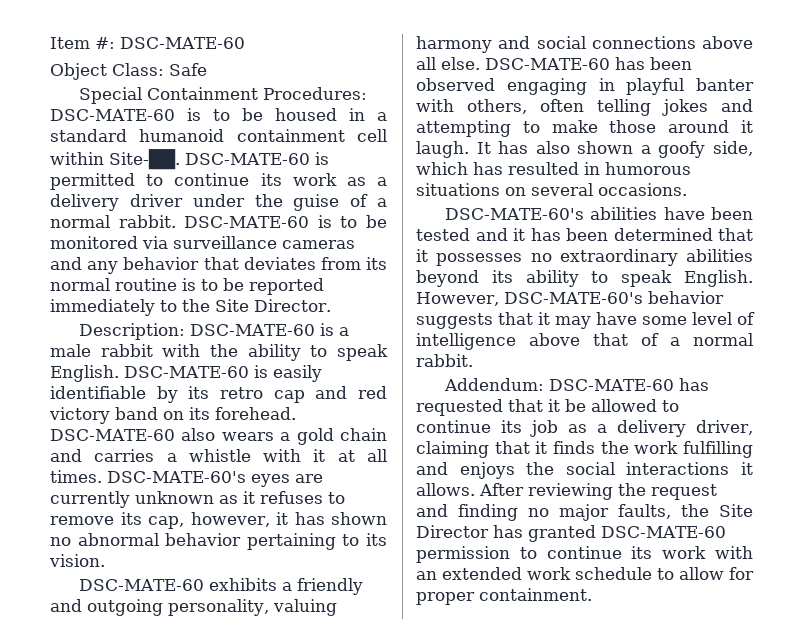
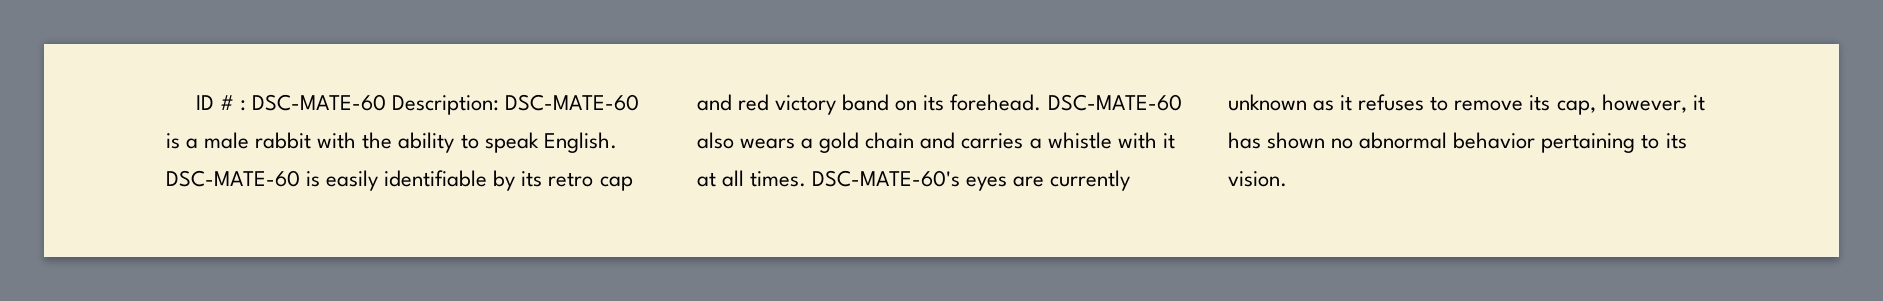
[50,37,245,49] [50,63,207,80] [78,87,367,104] [50,108,387,121] [50,129,387,142] [50,149,329,170] [50,173,387,190] [50,194,387,211] [50,215,387,228] [50,236,355,249] [50,257,387,274] [50,278,324,295] [50,299,331,316] Item #: DSC-MATE-60 // Object Class: Safe // Special Containment Procedures: DSC-MATE-60 is to be housed in a standard humanoid containment cell within Site-██. DSC-MATE-60 is permitted to continue its work as a delivery driver under the guise of a normal rabbit. DSC-MATE-60 is to be monitored via surveillance cameras and any behavior that deviates from its normal routine is to be reported immediately to the Site Director. // -> [195,94,387,111] ID # : DSC-MATE-60
[78,578,363,595] [50,599,337,616] [416,36,753,53] [416,57,692,70] [416,78,754,95] [416,99,753,116] [416,120,753,137] [416,141,753,158] [416,162,691,175] [416,183,687,196] [444,207,753,220] [416,228,753,241] [416,249,753,266] [416,270,753,287] [416,291,724,306] [416,312,755,329] [416,333,753,350] [416,354,473,367] [443,378,709,391] [416,399,679,416] [416,420,754,437] [416,441,753,458] [416,462,753,479] [416,483,717,500] [416,504,753,521] [416,525,726,542] [416,546,753,563] [416,567,754,580] [416,588,592,605] // DSC-MATE-60 exhibits a friendly and outgoing personality, valuing harmony and social connections above all else. DSC-MATE-60 has been observed engaging in playful banter with others, often telling jokes and attempting to make those around it laugh. It has also shown a goofy side, which has resulted in humorous situations on several occasions. // DSC-MATE-60's abilities have been tested and it has been determined that it possesses no extraordinary abilities beyond its ability to speak English. However, DSC-MATE-60's behavior suggests that it may have some level of intelligence above that of a normal rabbit. // Addendum: DSC-MATE-60 has requested that it be allowed to continue its job as a delivery driver, claiming that it finds the work fulfilling and enjoys the social interactions it allows. After reviewing the request and finding no major faults, the Site Director has granted DSC-MATE-60 permission to continue its work with an extended work schedule to allow for proper containment. -> (1287, 179) none

